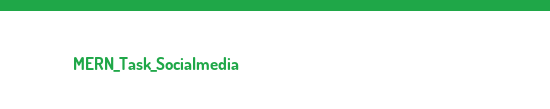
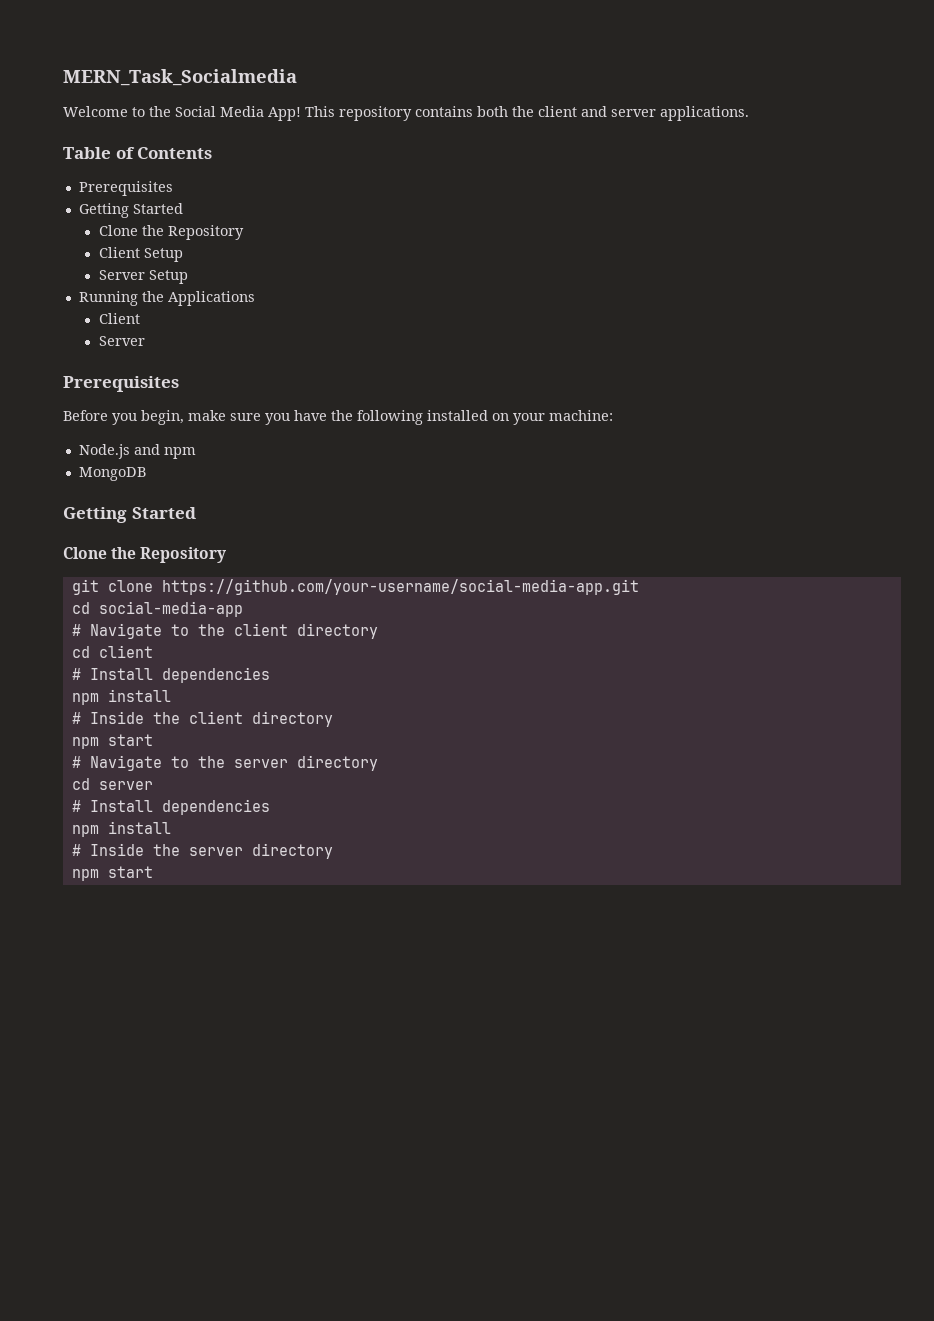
(239, 64) none -> [63,106,749,121] [63,147,213,159] [78,181,173,196] [78,203,183,218] [98,225,244,240] [98,247,183,262] [98,270,188,284] [78,291,255,306] [98,313,140,324] [98,336,145,346] [63,376,179,392] [63,410,613,425] [78,444,196,459] [78,467,146,481] [63,507,196,523] [63,547,227,563] [71,579,639,595] [71,601,243,617] [71,623,378,639] [71,645,153,658] [71,667,270,683] [71,689,171,705] [71,711,333,727] [71,734,153,749] [71,755,378,771] [71,778,153,790] [71,799,270,815] [71,821,171,837] [71,843,333,859] [71,866,153,881] // Welcome to the Social Media App! This repository contains both the client and server applications. // Table of Contents // Prerequisites // Getting Started // Clone the Repository // Client Setup // Server Setup // Running the Applications // Client // Server // Prerequisites // Before you begin, make sure you have the following installed on your machine: // Node.js and npm // MongoDB // Getting Started // Clone the Repository // git clone https://github.com/your-username/social-media-app.git // cd social-media-app // # Navigate to the client directory // cd client // # Install dependencies // npm install // # Inside the client directory // npm start // # Navigate to the server directory // cd server // # Install dependencies // npm install // # Inside the server directory // npm start

